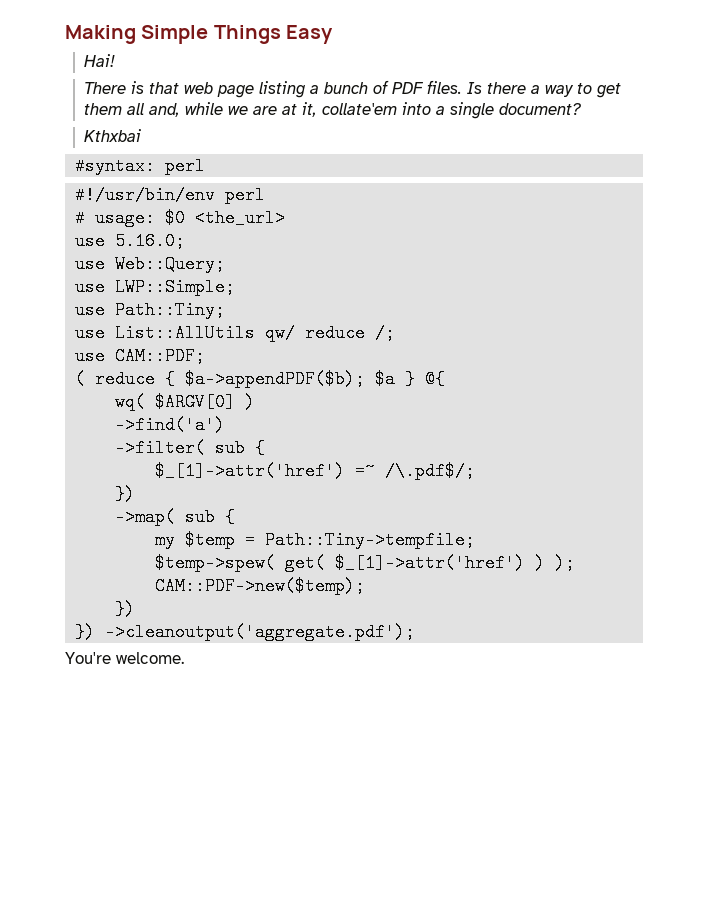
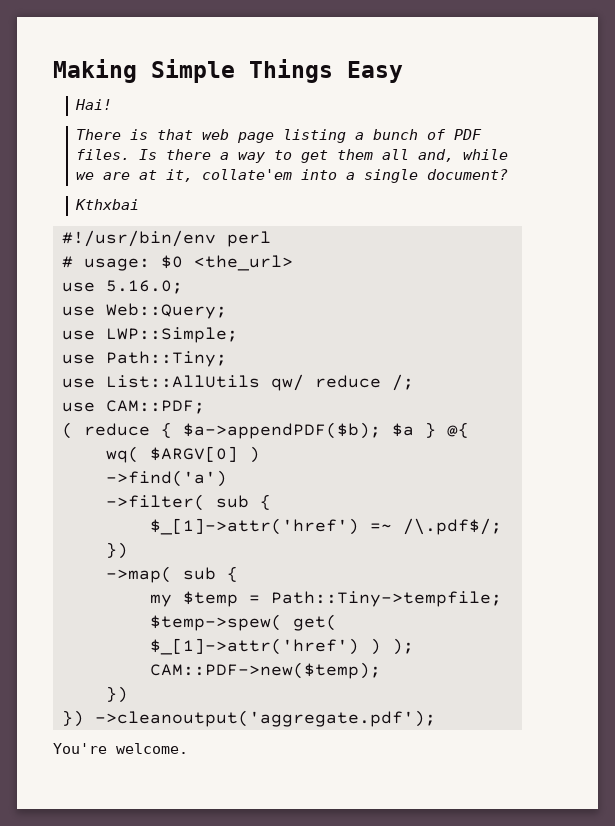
[75,157,206,175] // #syntax: perl -> (140, 204) none

